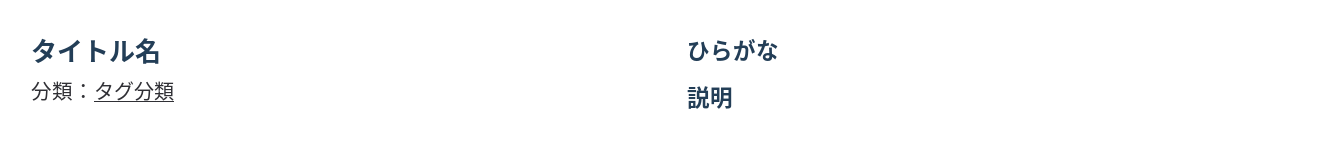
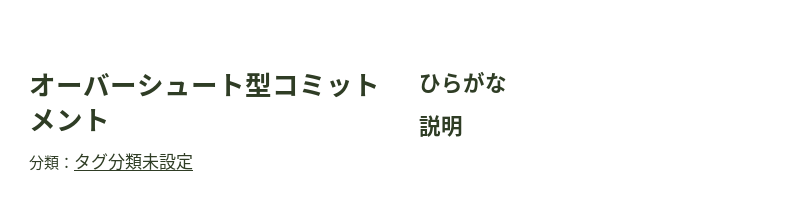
[31,38,161,64] タイトル名 -> [29,72,380,98] [29,109,110,132] オーバーシュート型コミットメント
(174, 91) none -> [142,153,193,170] 未設定

